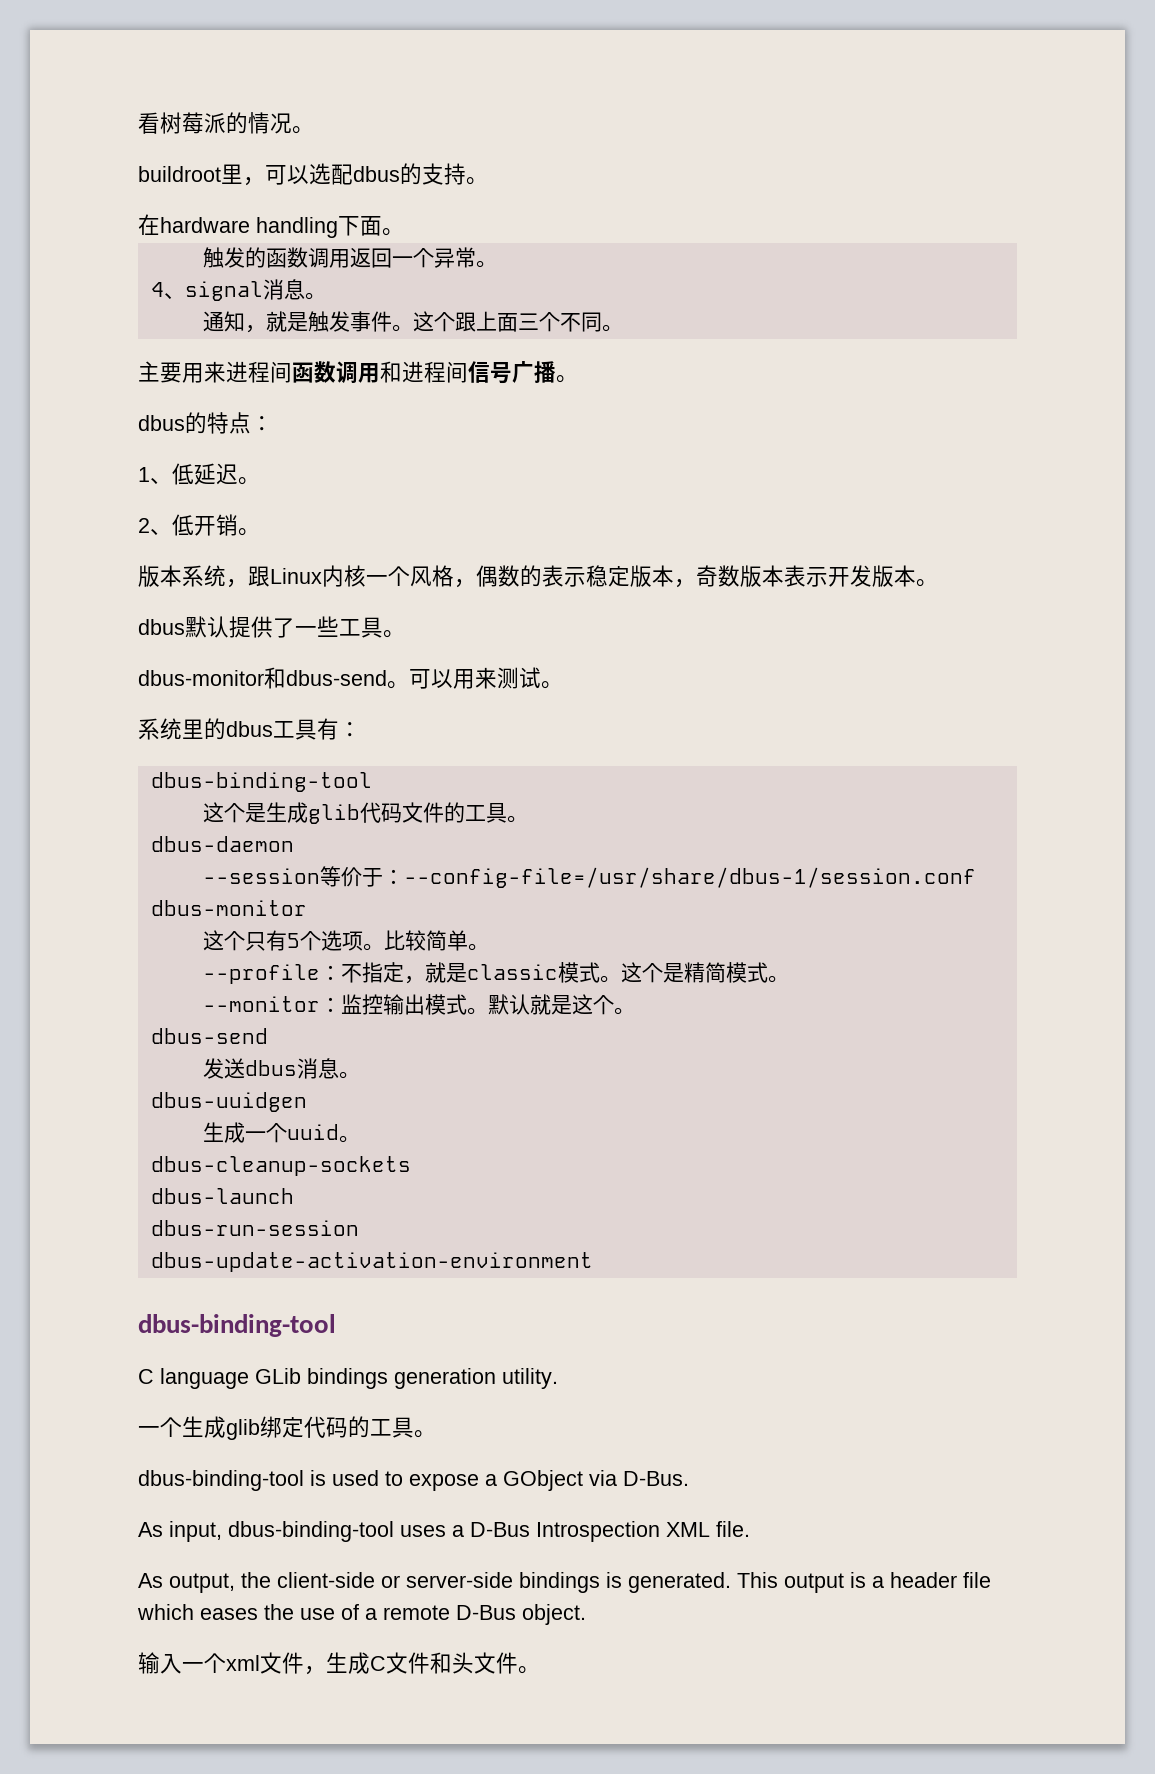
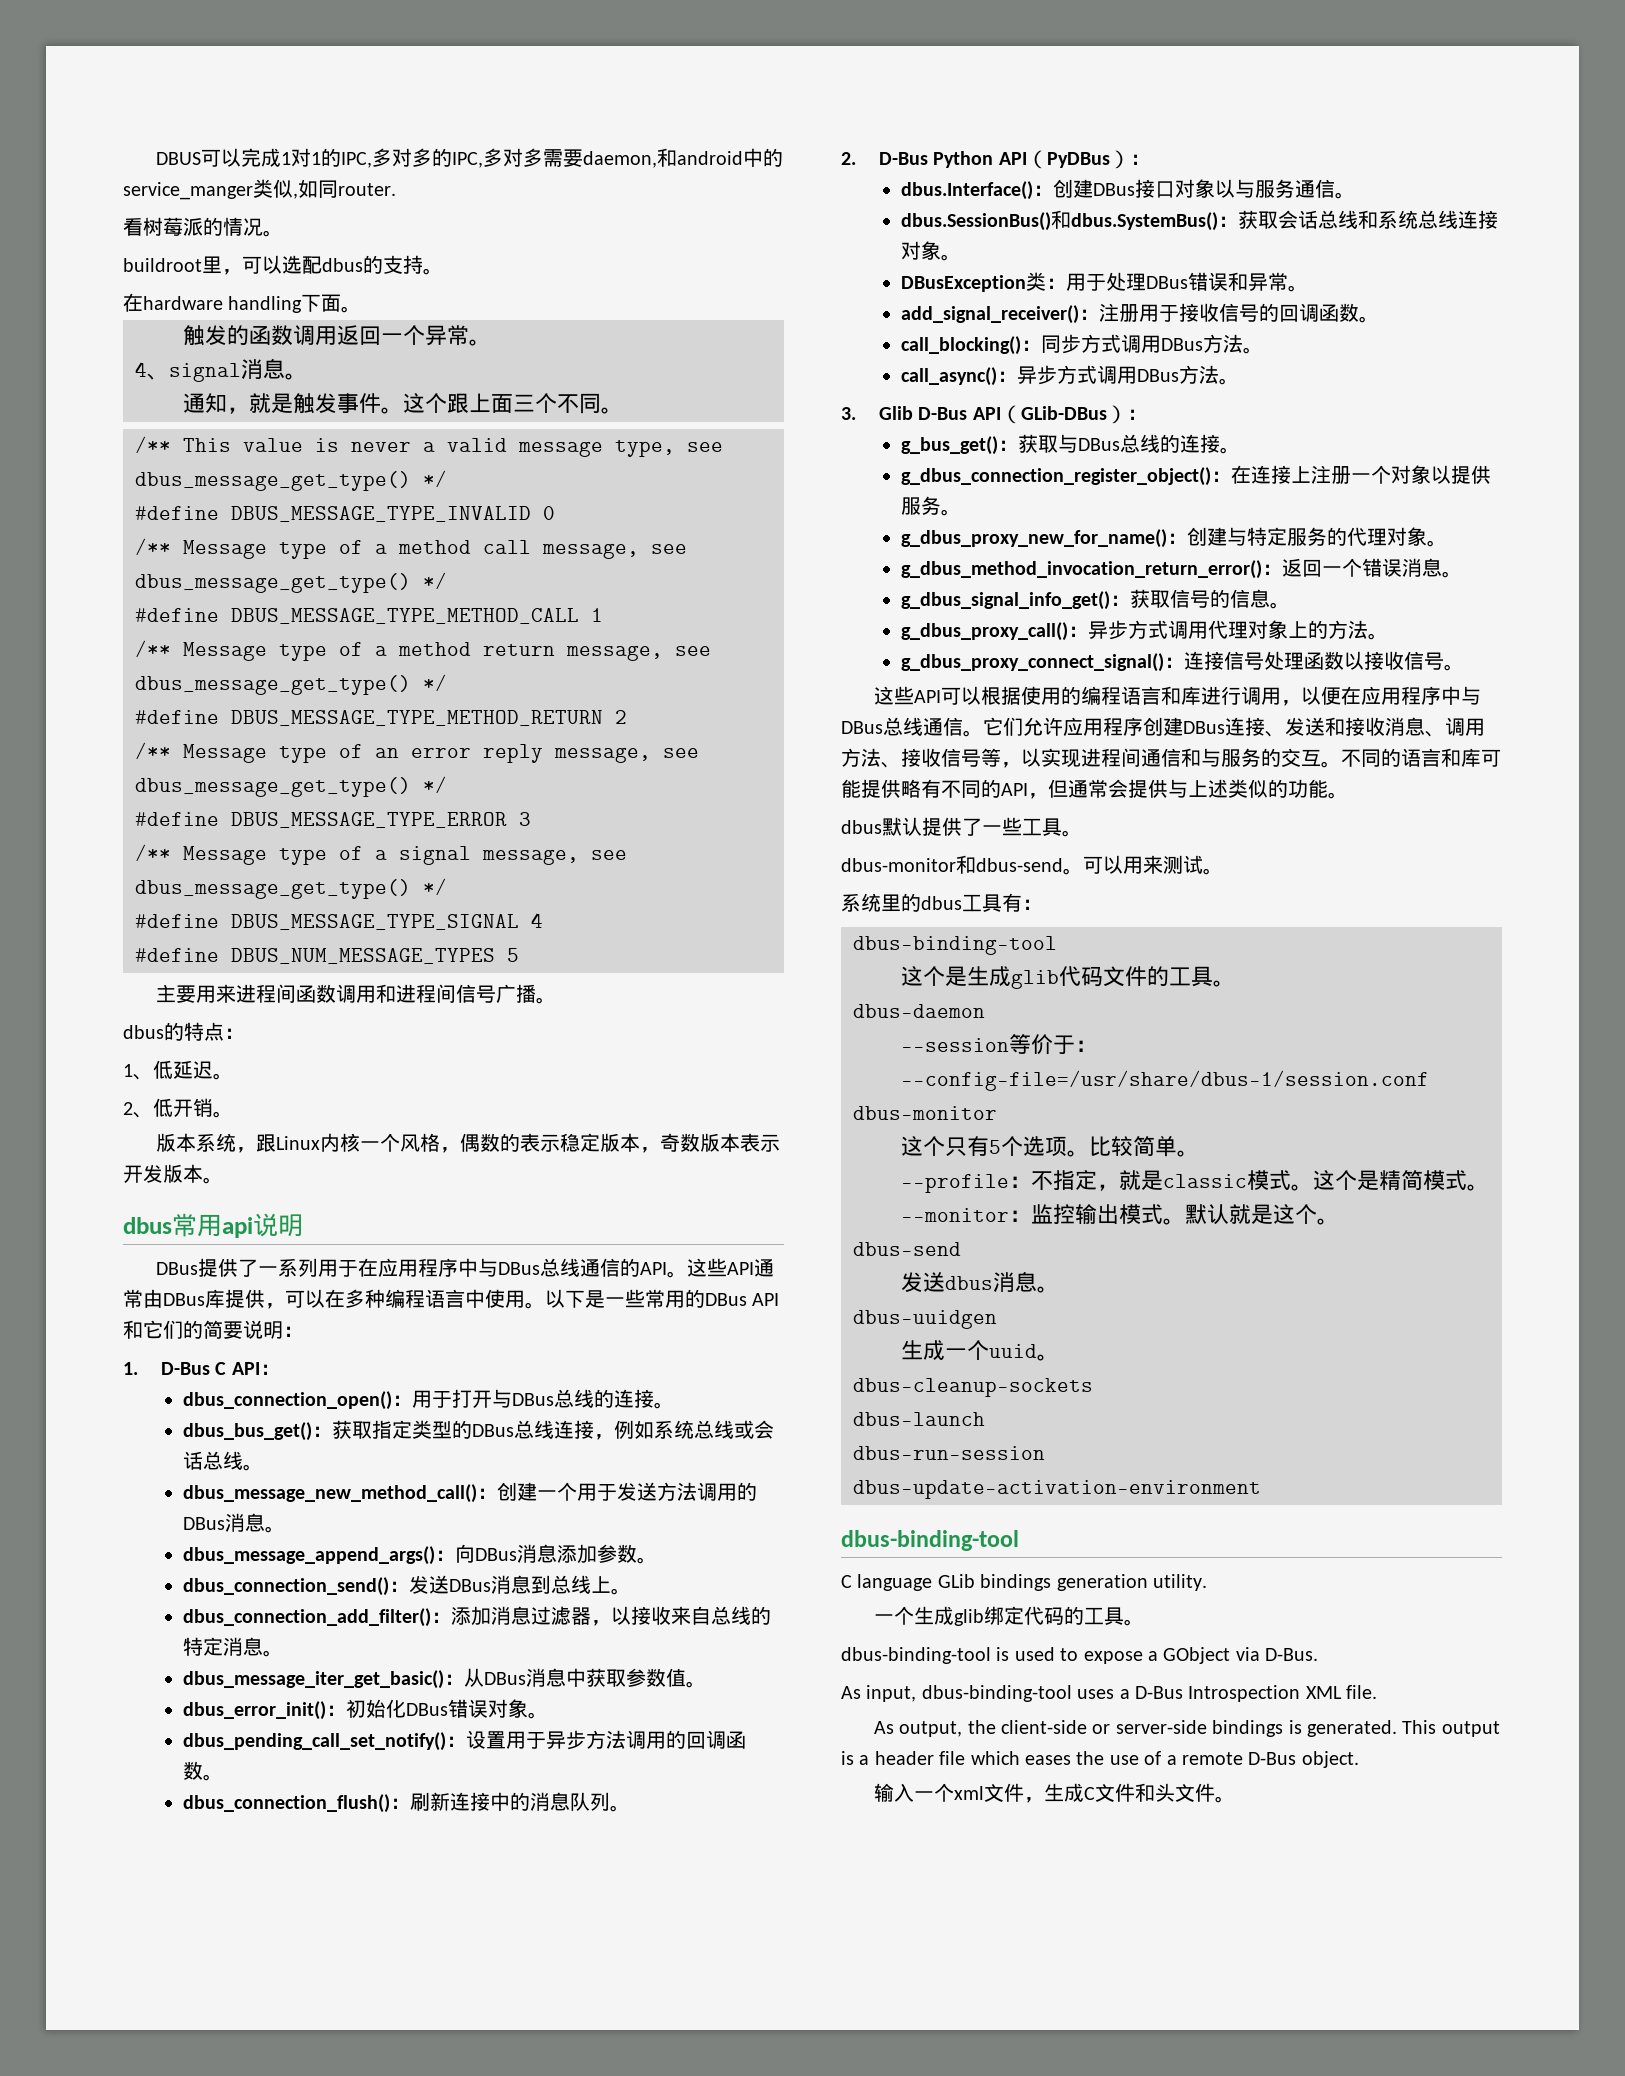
(138, 123) none -> [155,148,783,168] [123,179,396,200] DBUS可以完成1对1的IPC,多对多的IPC,多对多需要daemon,和android中的service_manger类似,如同router. //
(623, 328) none -> [135,436,723,457] [135,470,447,491] [135,506,555,522] [135,538,687,559] [135,572,447,593] [135,608,603,624] [135,640,711,661] [135,674,447,695] [135,710,627,726] [135,742,699,763] [135,776,447,797] [135,812,531,828] [135,844,627,865] [135,878,447,899] [135,913,543,930] [135,948,519,964] // /** This value is never a valid message type, see dbus_message_get_type() */ // #define DBUS_MESSAGE_TYPE_INVALID 0 // /** Message type of a method call message, see dbus_message_get_type() */ // #define DBUS_MESSAGE_TYPE_METHOD_CALL 1 // /** Message type of a method return message, see dbus_message_get_type() */ // #define DBUS_MESSAGE_TYPE_METHOD_RETURN 2 // /** Message type of an error reply message, see dbus_message_get_type() */ // #define DBUS_MESSAGE_TYPE_ERROR 3 // /** Message type of a signal message, see dbus_message_get_type() */ // #define DBUS_MESSAGE_TYPE_SIGNAL 4 // #define DBUS_NUM_MESSAGE_TYPES 5
(938, 583) none -> [123,1213,303,1238] [155,1258,774,1278] [123,1289,780,1309] [123,1320,303,1339] [123,1362,280,1375] [182,1389,674,1410] [182,1420,774,1441] [182,1451,263,1471] [182,1482,757,1503] [182,1513,285,1533] [182,1544,657,1565] [182,1575,631,1596] [182,1606,771,1627] [182,1637,283,1657] [182,1668,706,1689] [182,1699,548,1720] [182,1730,746,1751] [182,1761,223,1781] [182,1792,630,1813] [841,150,1150,169] [900,179,1355,200] [900,210,1498,231] [900,241,961,261] [900,272,1308,292] [900,303,1379,324] [900,334,1263,355] [900,365,1239,386] [841,405,1147,424] [900,434,1240,455] [900,465,1491,486] [900,496,961,516] [900,527,1447,548] [900,558,1462,579] [900,589,1290,610] [900,620,1388,641] [900,651,1464,672] [873,686,1481,706] [841,717,1485,737] [841,748,1501,768] [841,779,1348,799] // dbus常用api说明 // DBus提供了一系列用于在应用程序中与DBus总线通信的API。这些API通常由DBus库提供，可以在多种编程语言中使用。以下是一些常用的DBus API和它们的简要说明： // 1. D-Bus C API： // dbus_connection_open()：用于打开与DBus总线的连接。 // dbus_bus_get()：获取指定类型的DBus总线连接，例如系统总线或会话总线。 // dbus_message_new_method_call()：创建一个用于发送方法调用的DBus消息。 // dbus_message_append_args()：向DBus消息添加参数。 // dbus_connection_send()：发送DBus消息到总线上。 // dbus_connection_add_filter()：添加消息过滤器，以接收来自总线的特定消息。 // dbus_message_iter_get_basic()：从DBus消息中获取参数值。 // dbus_error_init()：初始化DBus错误对象。 // dbus_pending_call_set_notify()：设置用于异步方法调用的回调函数。 // dbus_connection_flush()：刷新连接中的消息队列。 // 2. D-Bus Python API（PyDBus）： // dbus.Interface()：创建DBus接口对象以与服务通信。 // dbus.SessionBus()和dbus.SystemBus()：获取会话总线和系统总线连接对象。 // DBusException类：用于处理DBus错误和异常。 // add_signal_receiver()：注册用于接收信号的回调函数。 // call_blocking()：同步方式调用DBus方法。 // call_async()：异步方式调用DBus方法。 // 3. Glib D-Bus API（GLib-DBus）： // g_bus_get()：获取与DBus总线的连接。 // g_dbus_connection_register_object()：在连接上注册一个对象以提供服务。 // g_dbus_proxy_new_for_name()：创建与特定服务的代理对象。 // g_dbus_method_invocation_return_error()：返回一个错误消息。 // g_dbus_signal_info_get()：获取信号的信息。 // g_dbus_proxy_call()：异步方式调用代理对象上的方法。 // g_dbus_proxy_connect_signal()：连接信号处理函数以接收信号。 // 这些API可以根据使用的编程语言和库进行调用，以便在应用程序中与DBus总线通信。它们允许应用程序创建DBus连接、发送和接收消息、调用方法、接收信号等，以实现进程间通信和与服务的交互。不同的语言和库可能提供略有不同的API，但通常会提供与上述类似的功能。

